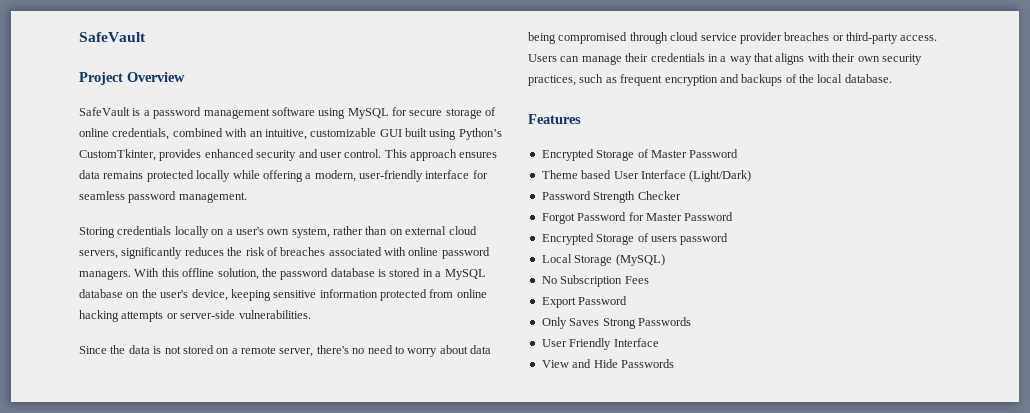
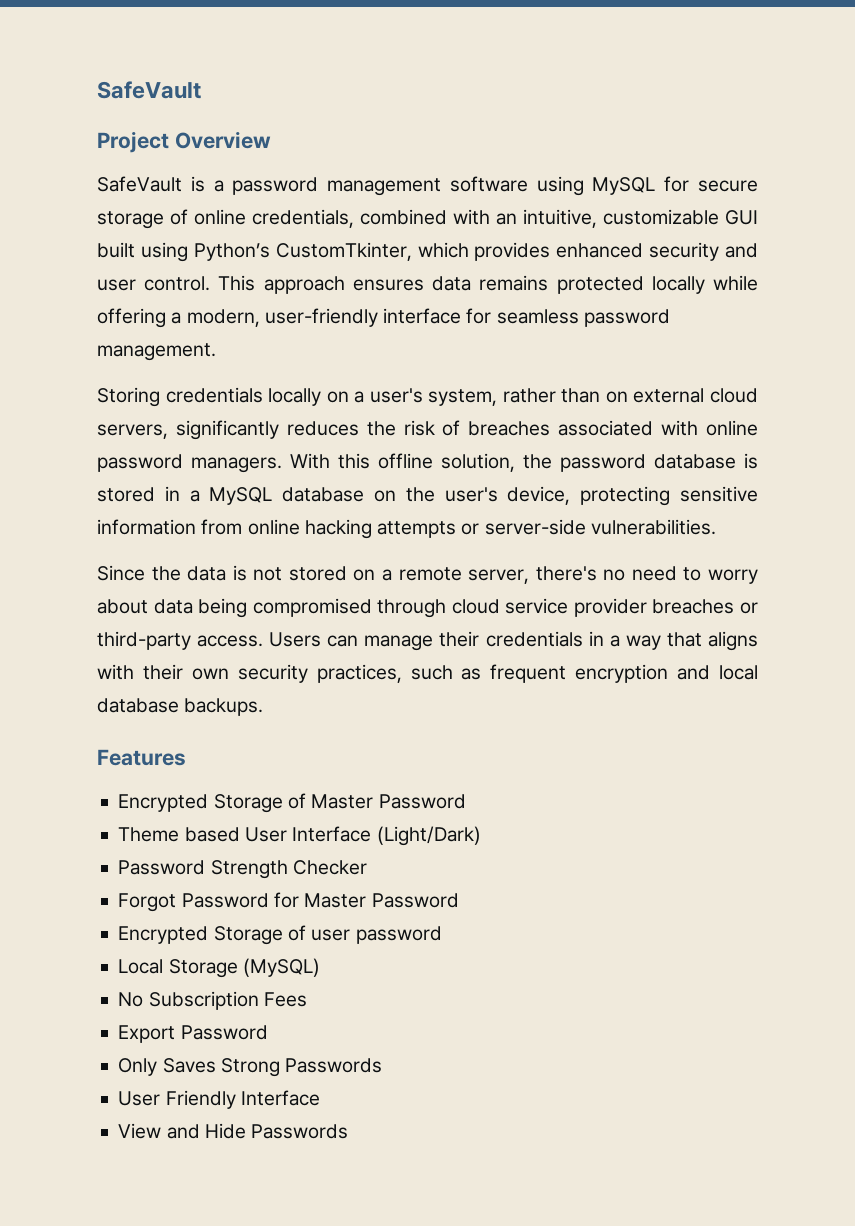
(156, 155) none -> [417,242,469,258] which
[267,229,290,235] own -> (423, 395) none
[230,289,271,301] keeping -> [580,486,671,506] protecting
[380,289,427,301] protected -> (196, 527) none
[741,74,892,86] backups of the local database. -> [718,665,758,680] [97,698,264,716] local database backups.
[650,236,677,242] users -> [311,929,351,941] user

